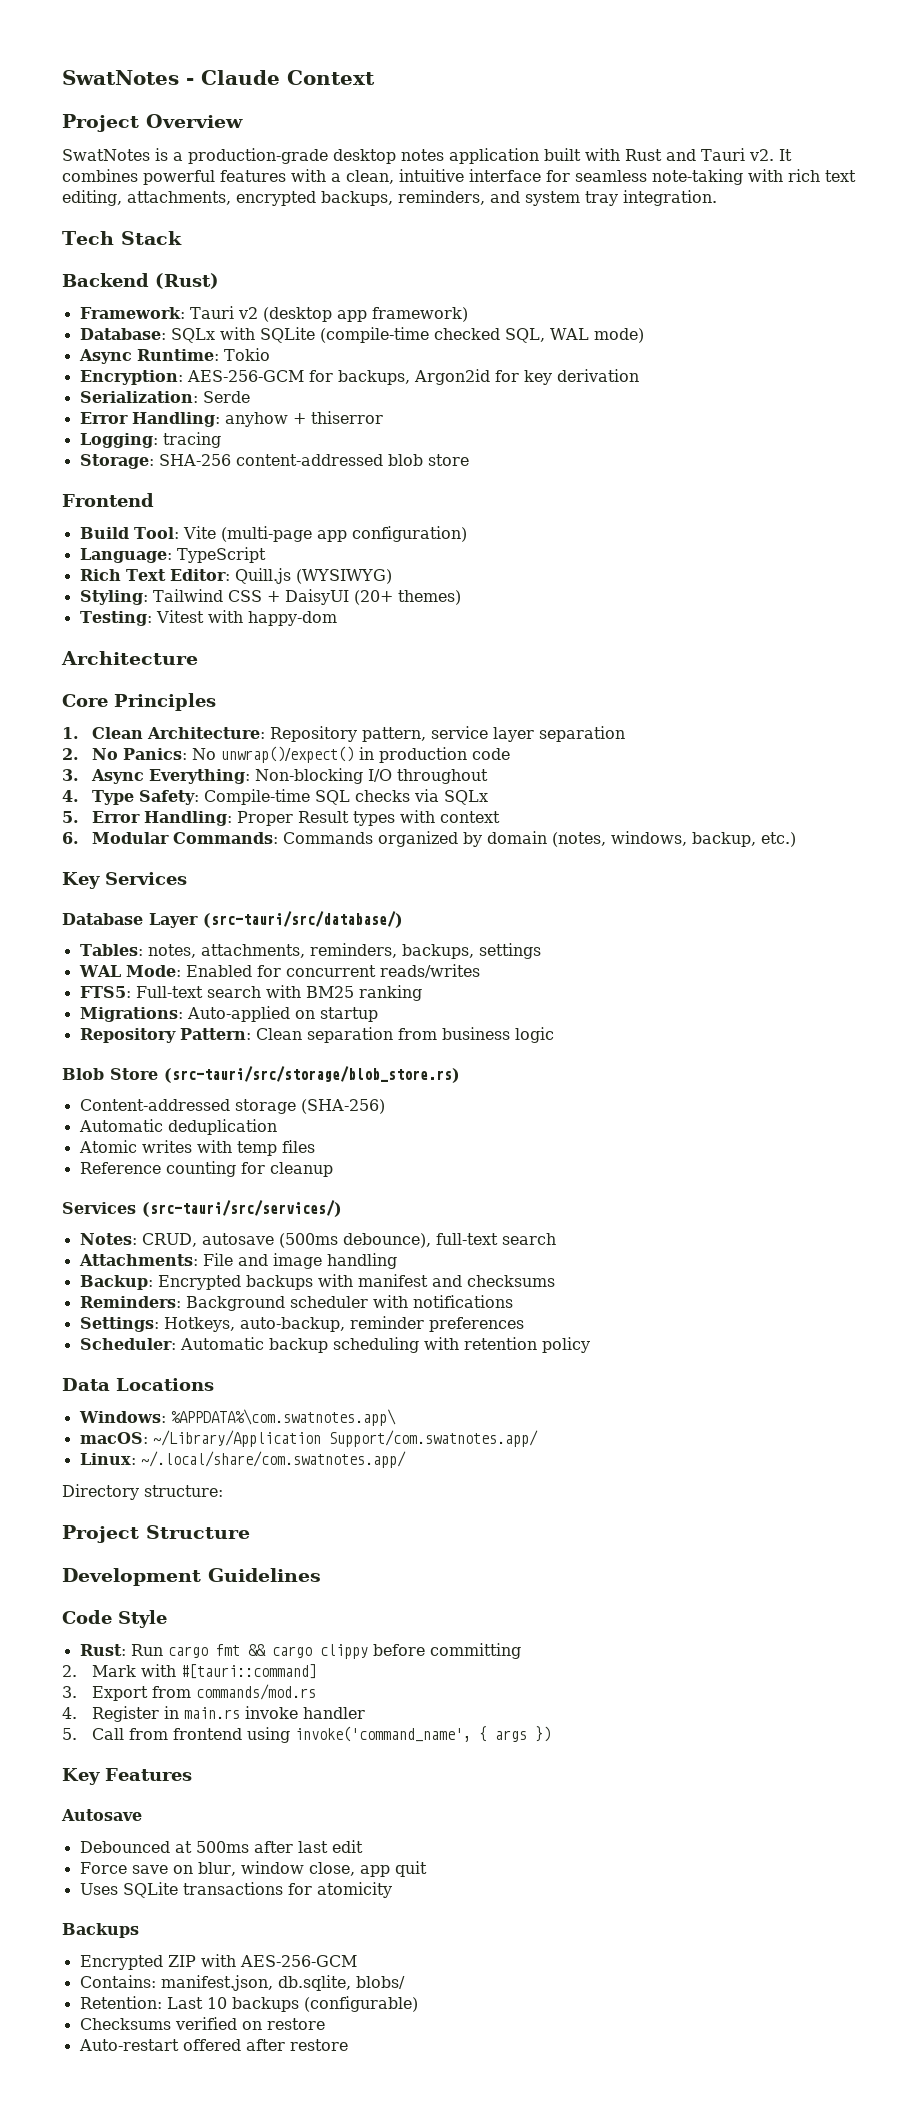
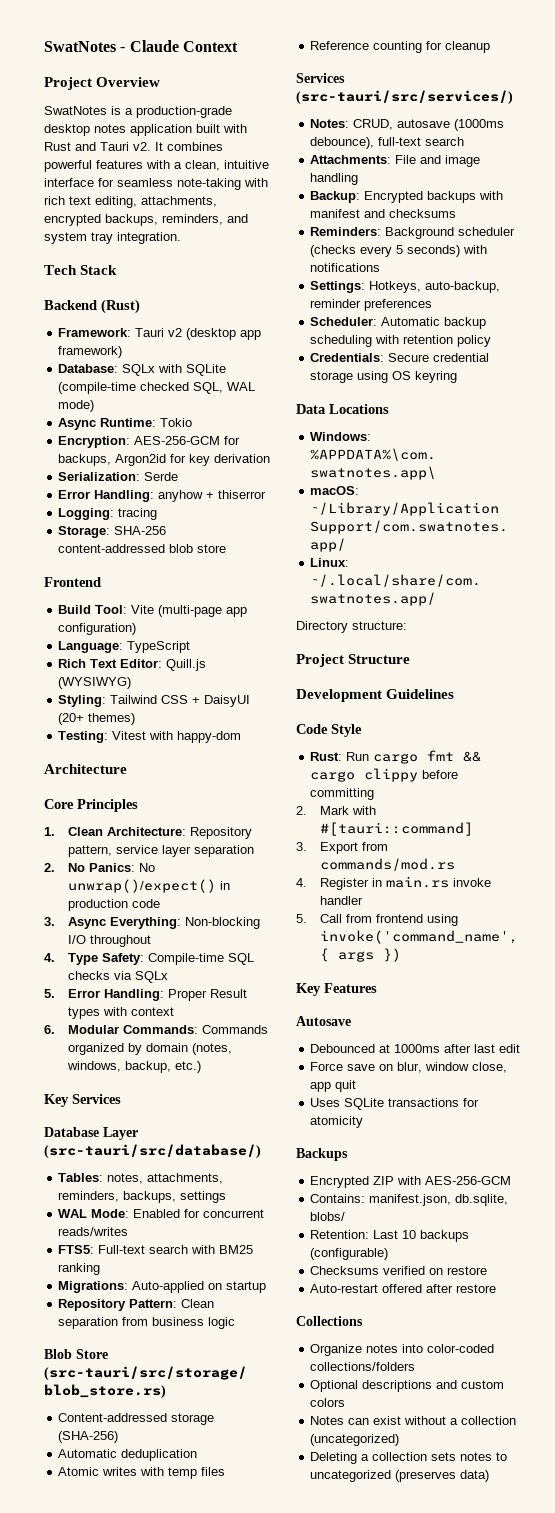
[278,1233,338,1248] (500ms -> [454,119,505,131] (1000ms
(368, 1302) none -> [310,245,461,257] (checks every 5 seconds)
(590, 1345) none -> [310,353,490,362] [310,371,458,383] // Credentials: Secure credential storage using OS keyring
[195,1841,249,1853] 500ms -> [394,1044,441,1053] 1000ms
(348, 2045) none -> [296,1316,363,1326] [310,1344,495,1356] [310,1362,416,1371] [310,1380,505,1392] [310,1398,346,1407] [310,1416,517,1425] [310,1434,400,1446] [310,1452,508,1464] [310,1470,490,1482] // Collections // Organize notes into color-coded collections/folders // Optional descriptions and custom colors // Notes can exist without a collection (uncategorized) // Deleting a collection sets notes to uncategorized (preserves data)

